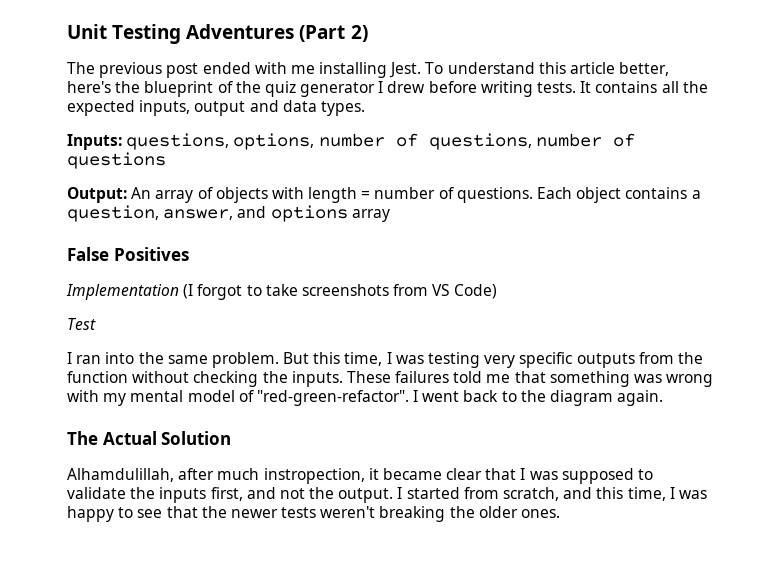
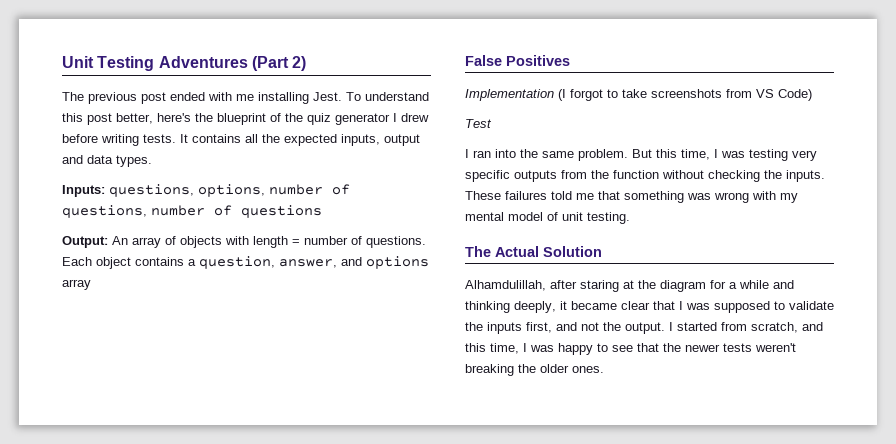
[570,62,616,74] article -> [87,113,112,125] post
[256,390,664,406] "red-green-refactor". I went back to the diagram again. -> [562,212,630,224] unit testing.
[217,468,365,484] much instropection, -> [580,280,794,292] [465,301,556,313] staring at the diagram for a while and thinking deeply,

